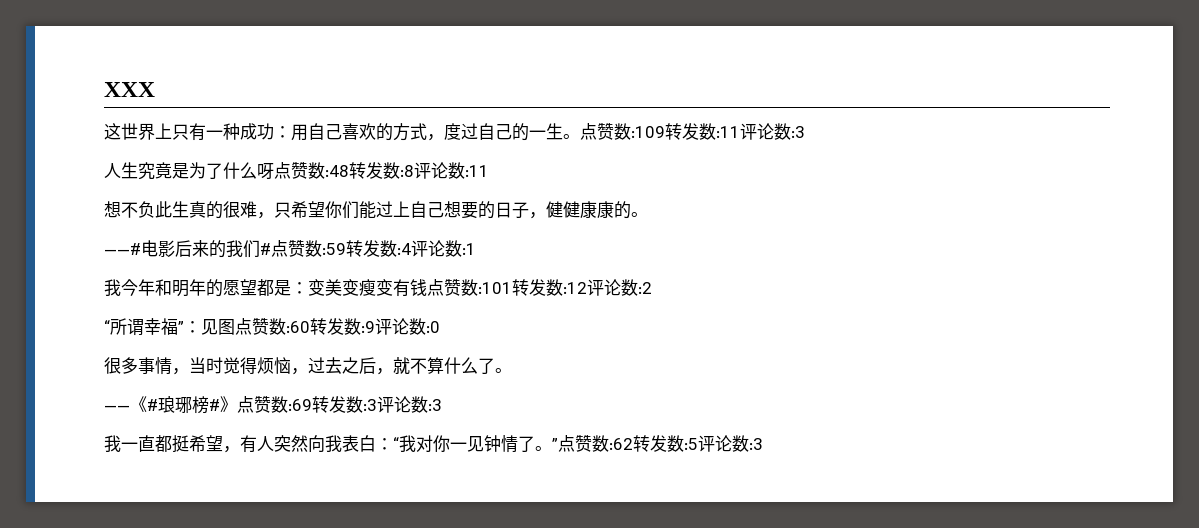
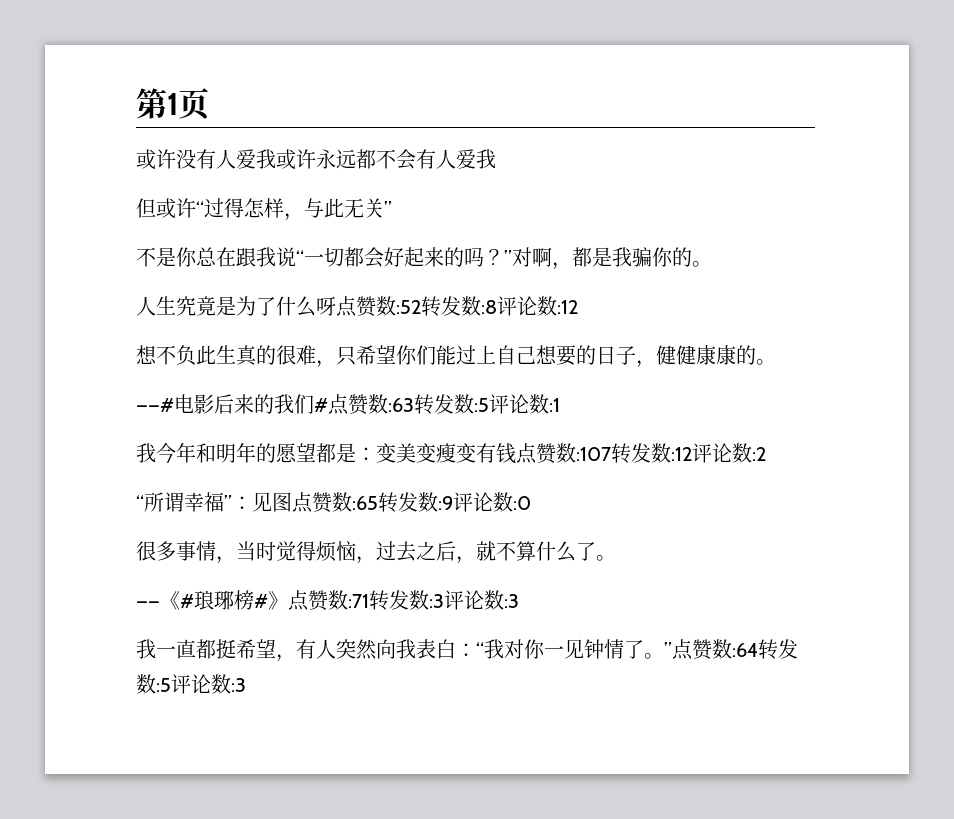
[104,82,155,97] [104,123,805,141] XXX // 这世界上只有一种成功：用自己喜欢的方式，度过自己的一生。点赞数:109转发数:11评论数:3 -> [136,88,209,120] [136,149,496,170] [136,198,392,221] [136,247,712,270] 第1页 // 或许没有人爱我或许永远都不会有人爱我 // 但或许“过得怎样，与此无关” // 不是你总在跟我说“一切都会好起来的吗？”对啊，都是我骗你的。
[325,165,349,177] :48 -> [396,300,421,314] :52
[465,165,489,177] :11 -> [557,300,578,314] :12
[322,240,411,257] :59转发数:4 -> [388,394,489,415] :63转发数:5
[478,282,512,294] :101 -> [576,447,611,461] :107
[286,321,310,333] :60 -> [352,496,378,510] :65
[288,399,312,411] :69 -> [348,594,369,608] :71
[609,438,633,450] :62 -> [732,643,758,657] :64

